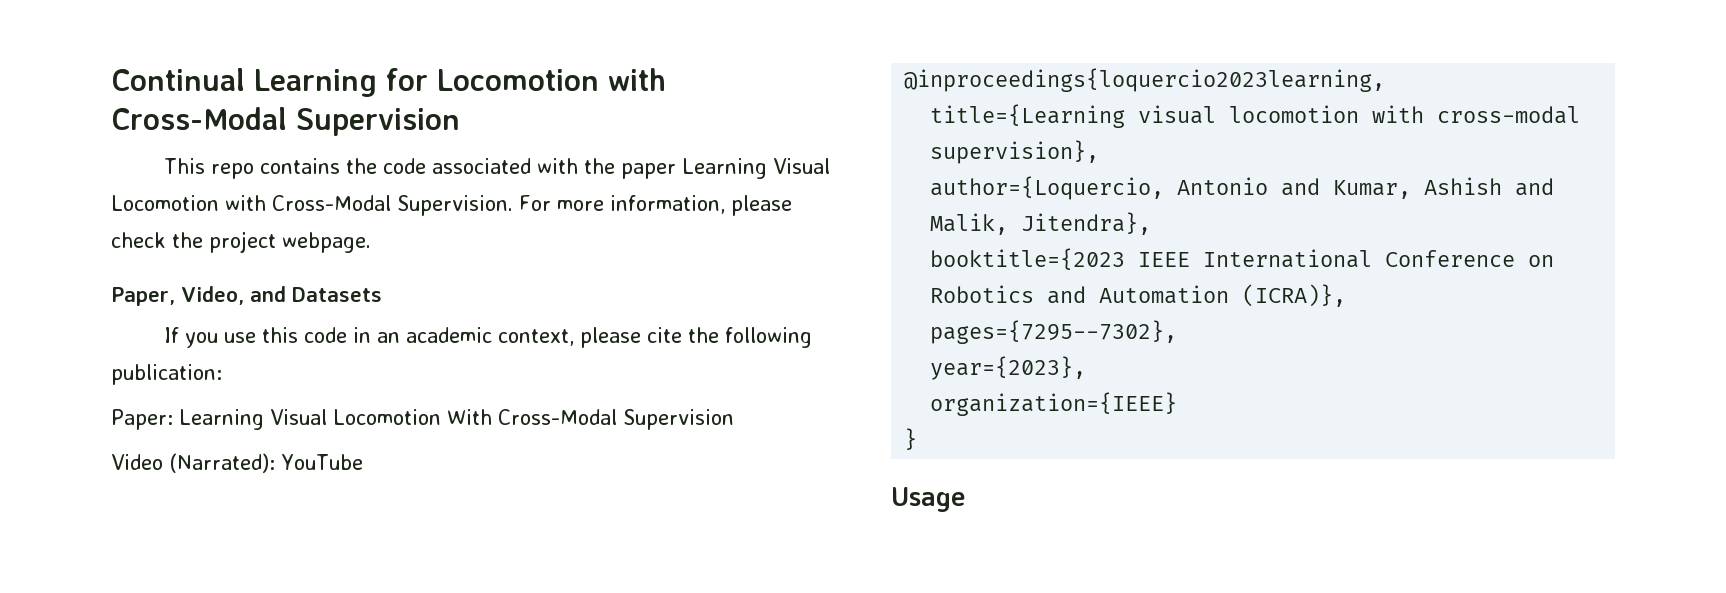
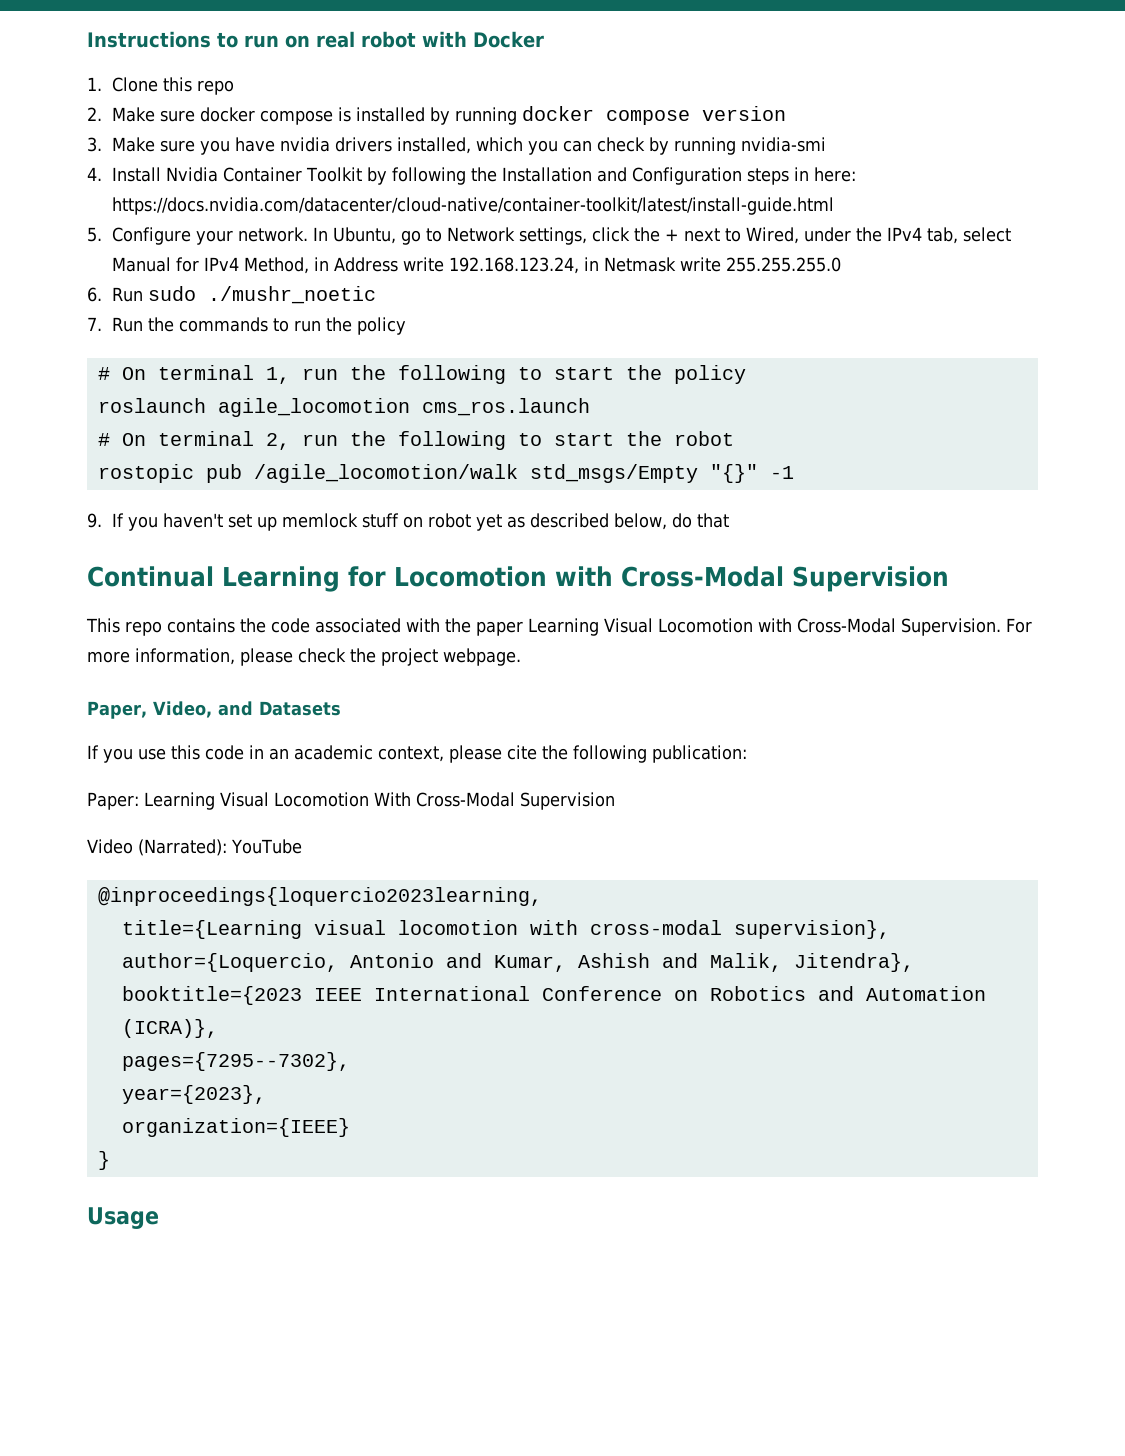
(111, 79) none -> [87,31,544,48] [87,77,234,95] [87,106,786,125] [87,137,826,155] [87,167,856,185] [111,197,834,215] [87,227,1011,245] [111,257,841,274] [87,286,376,304] [87,317,406,335] [97,365,746,384] [97,398,590,417] [97,431,734,450] [97,464,794,483] [87,513,729,531] Instructions to run on real robot with Docker // 1. Clone this repo // 2. Make sure docker compose is installed by running docker compose version // 3. Make sure you have nvidia drivers installed, which you can check by running nvidia-smi // 4. Install Nvidia Container Toolkit by following the Installation and Configuration steps in here: https://docs.nvidia.com/datacenter/cloud-native/container-toolkit/latest/install-guide.html // 5. Configure your network. In Ubuntu, go to Network settings, click the + next to Wired, under the IPv4 tab, select Manual for IPv4 Method, in Address write 192.168.123.24, in Netmask write 255.255.255.0 // 6. Run sudo ./mushr_noetic // 7. Run the commands to run the policy // # On terminal 1, run the following to start the policy // roslaunch agile_locomotion cms_ros.launch // # On terminal 2, run the following to start the robot // rostopic pub /agile_locomotion/walk std_msgs/Empty "{}" -1 // 9. If you haven't set up memlock stuff on robot yet as described below, do that //

